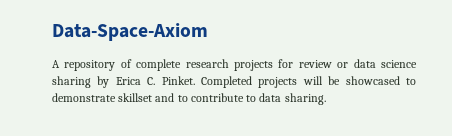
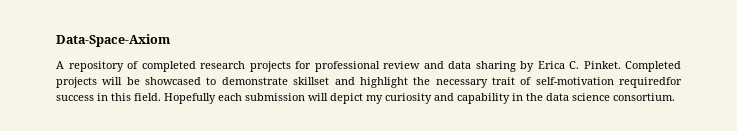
[136,59,182,71] complete -> [141,61,196,72] completed
[298,59,417,68] review or data science -> [314,61,471,72] professional review and data
[177,93,326,105] to contribute to data sharing. -> [359,77,682,88] [56,93,675,104] highlight the necessary trait of self-motivation requiredfor success in this field. Hopefully each submission will depict my curiosity and capability in the data science consortium.

